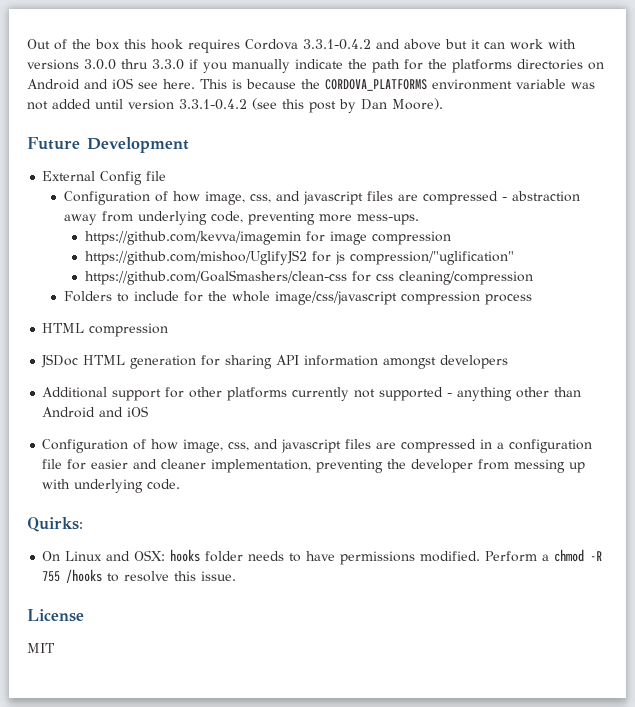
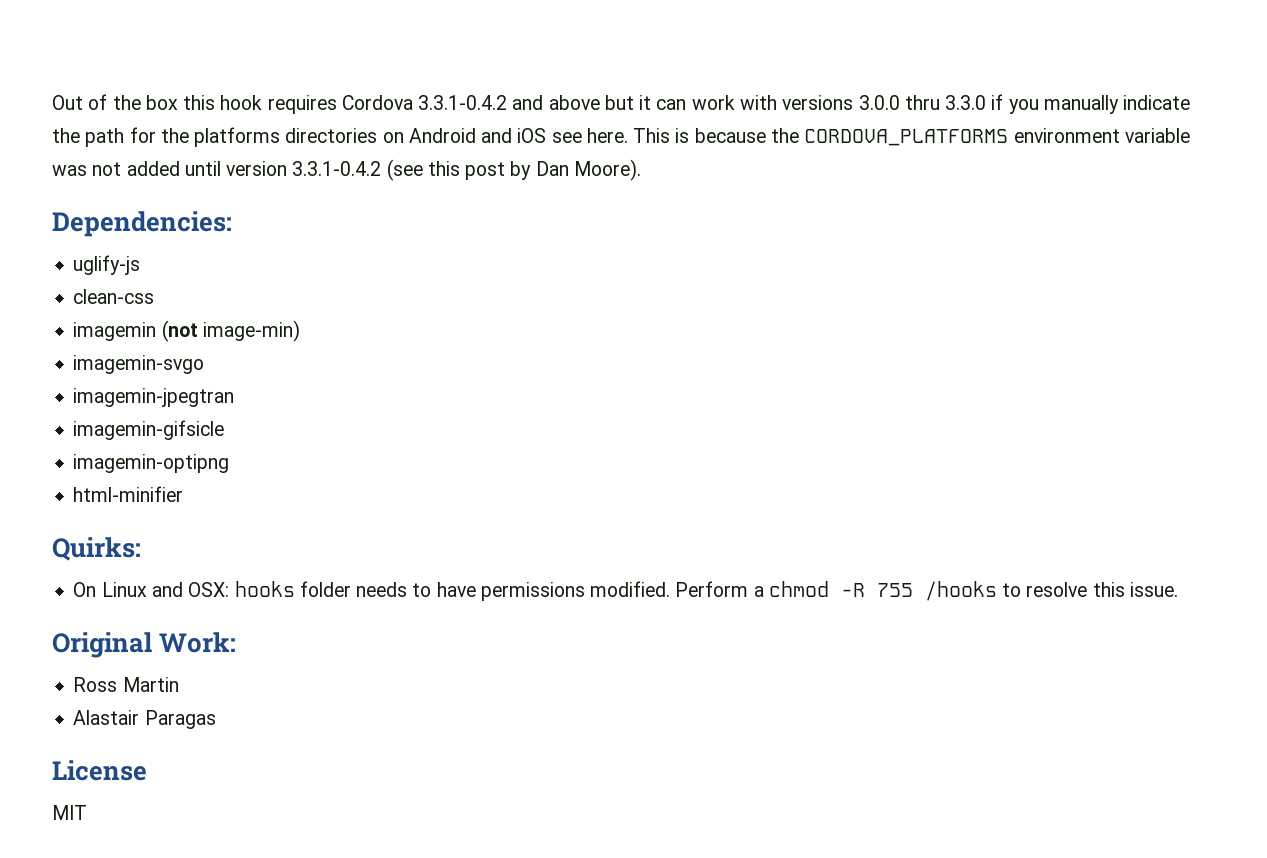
[27,137,189,153] [42,171,167,185] [63,191,580,205] [63,211,419,225] [84,231,451,245] [84,250,514,265] [84,270,533,285] [63,291,532,305] [42,323,169,337] [41,354,509,369] [42,387,582,401] [42,406,149,418] [42,439,593,453] [42,459,586,473] [42,479,181,493] Future Development // External Config file // Configuration of how image, css, and javascript files are compressed - abstraction away from underlying code, preventing more mess-ups. // https://github.com/kevva/imagemin for image compression // https://github.com/mishoo/UglifyJS2 for js compression/"uglification" // https://github.com/GoalSmashers/clean-css for css cleaning/compression // Folders to include for the whole image/css/javascript compression process // HTML compression // JSDoc HTML generation for sharing API information amongst developers // Additional support for other platforms currently not supported - anything other than Android and iOS // Configuration of how image, css, and javascript files are compressed in a configuration file for easier and cleaner implementation, preventing the developer from messing up with underlying code. -> [52,211,232,237] [73,255,141,275] [73,289,155,304] [73,320,300,342] [73,355,205,374] [73,388,235,407] [73,420,225,440] [73,454,230,473] [73,486,184,502] Dependencies: // uglify-js // clean-css // imagemin (not image-min) // imagemin-svgo // imagemin-jpegtran // imagemin-gifsicle // imagemin-optipng // html-minifier
(237, 576) none -> [52,632,237,658] [73,677,179,692] [73,710,216,729] // Original Work: // Ross Martin // Alastair Paragas

